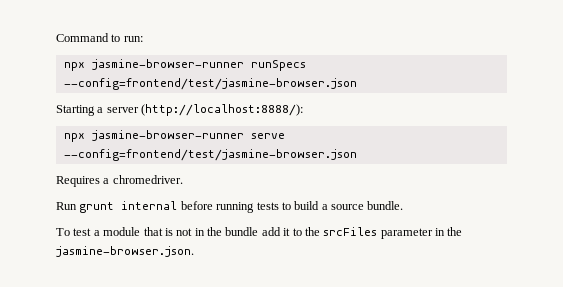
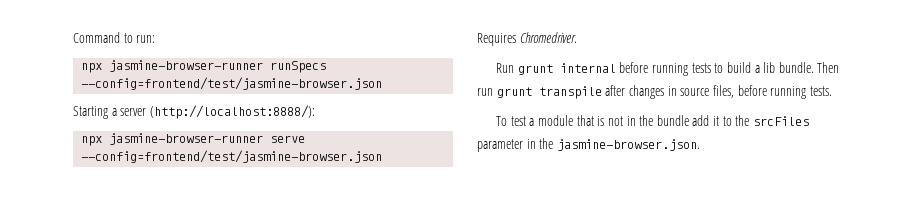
[103,175,183,184] a chromedriver. -> [519,32,577,43] Chromedriver.
[331,201,404,210] source bundle. -> [763,62,840,73] [477,85,832,99] lib bundle. Then run grunt transpile after changes in source files, before running tests.

